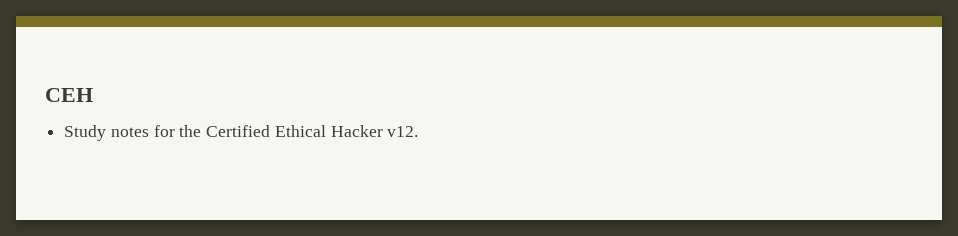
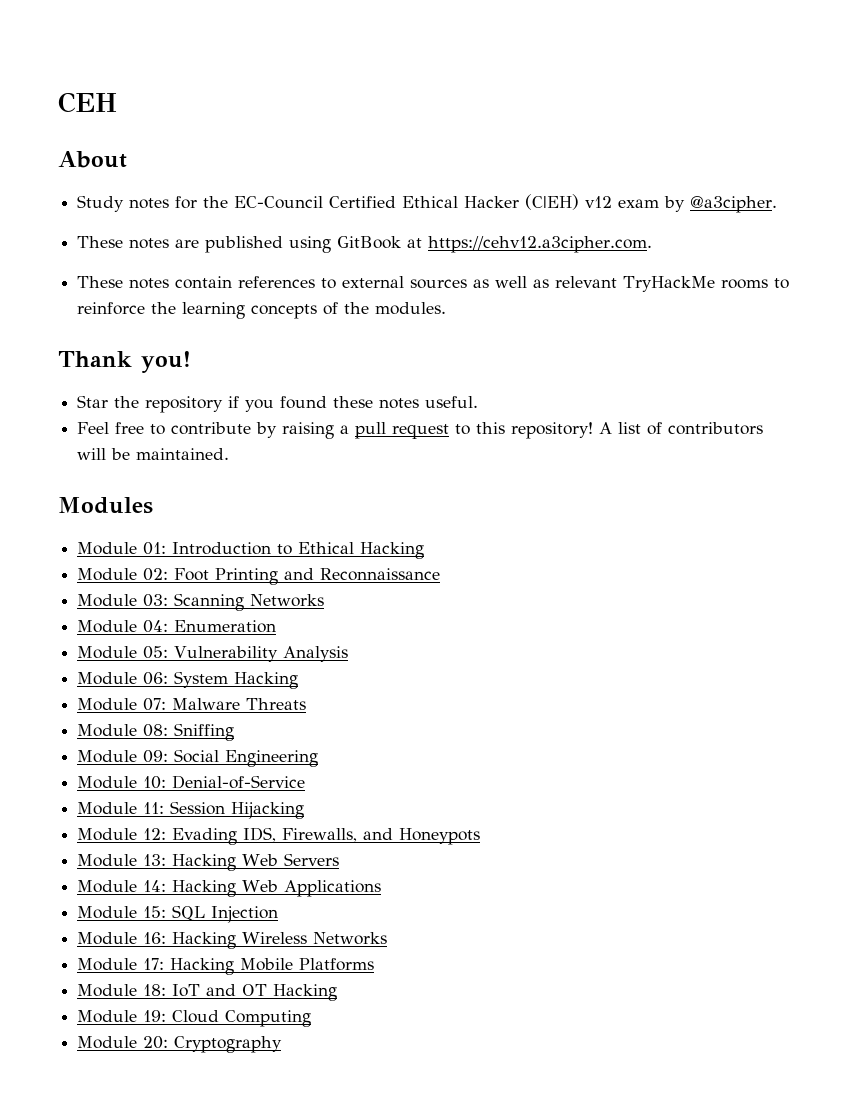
(93, 95) none -> [58,151,127,168] // About
(202, 131) none -> [234,196,324,209] EC-Council
[387,126,419,137] v12. -> [525,194,778,213] [77,236,653,253] [77,276,790,292] [77,302,447,319] [58,351,191,373] [77,395,479,413] [77,422,764,439] [77,448,230,460] [58,497,153,514] [77,542,425,559] [77,568,441,585] [77,593,325,611] [77,620,277,633] [77,646,349,662] [77,671,299,689] [77,698,307,711] [77,723,235,741] [77,749,319,767] [77,775,306,789] [77,801,305,819] [77,827,481,845] [77,853,340,871] [77,880,382,897] [77,905,279,923] [77,932,388,949] [77,958,375,975] [77,984,338,1001] [77,1010,312,1027] [77,1036,283,1053] (C|EH) v12 exam by @a3cipher. // These notes are published using GitBook at https://cehv12.a3cipher.com. // These notes contain references to external sources as well as relevant TryHackMe rooms to reinforce the learning concepts of the modules. // Thank you! // Star the repository if you found these notes useful. // Feel free to contribute by raising a pull request to this repository! A list of contributors will be maintained. // Modules // Module 01: Introduction to Ethical Hacking // Module 02: Foot Printing and Reconnaissance // Module 03: Scanning Networks // Module 04: Enumeration // Module 05: Vulnerability Analysis // Module 06: System Hacking // Module 07: Malware Threats // Module 08: Sniffing // Module 09: Social Engineering // Module 10: Denial-of-Service // Module 11: Session Hijacking // Module 12: Evading IDS, Firewalls, and Honeypots // Module 13: Hacking Web Servers // Module 14: Hacking Web Applications // Module 15: SQL Injection // Module 16: Hacking Wireless Networks // Module 17: Hacking Mobile Platforms // Module 18: IoT and OT Hacking // Module 19: Cloud Computing // Module 20: Cryptography

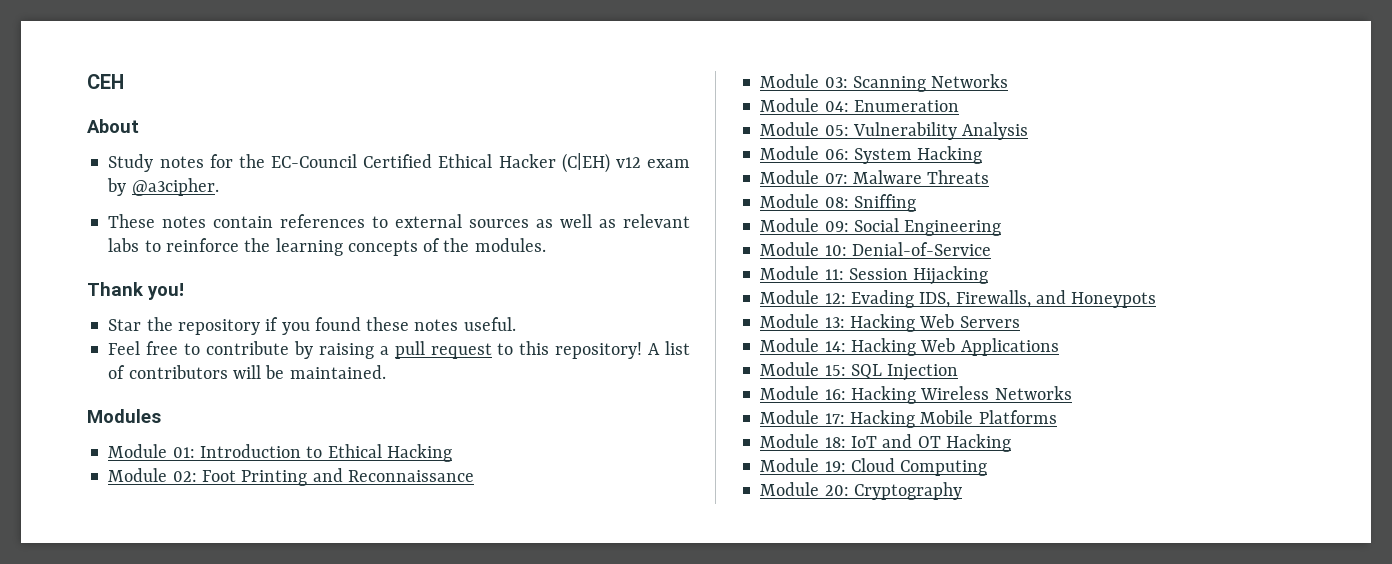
[77,236,653,253] // These notes are published using GitBook at https://cehv12.a3cipher.com. -> (219, 187) none
[623,276,769,292] TryHackMe rooms -> [108,238,140,252] labs

